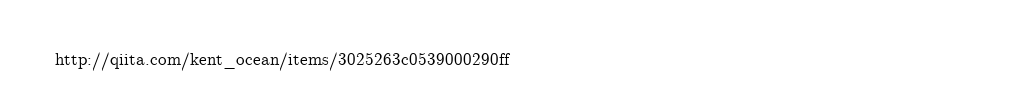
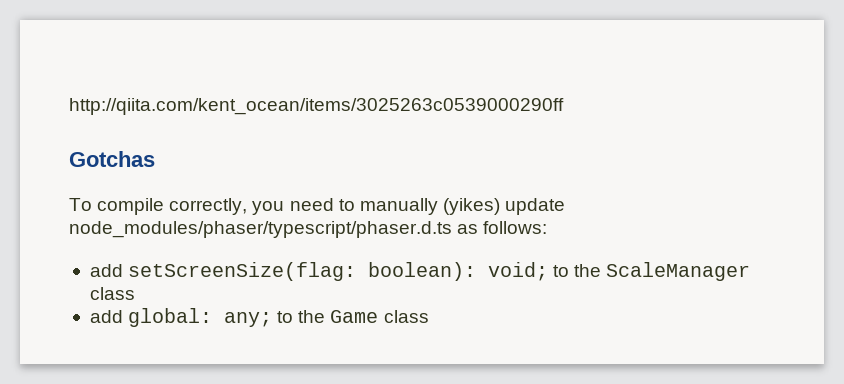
(511, 61) none -> [69,151,155,167] [69,198,566,215] [69,221,548,238] [89,262,751,281] [89,287,135,300] [89,308,429,327] // Gotchas // To compile correctly, you need to manually (yikes) update node_modules/phaser/typescript/phaser.d.ts as follows: // add setScreenSize(flag: boolean): void; to the ScaleManager class // add global: any; to the Game class

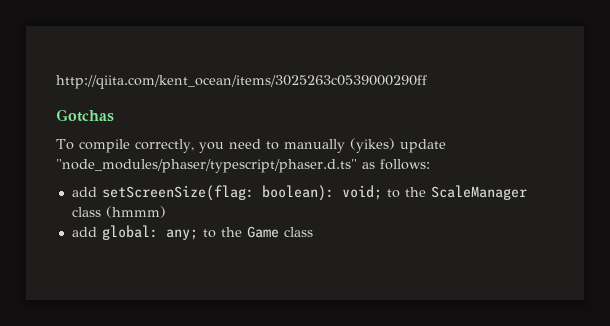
[69,221,452,238] node_modules/phaser/typescript/phaser.d.ts -> [56,159,357,173] "node_modules/phaser/typescript/phaser.d.ts"
(135, 293) none -> [105,206,166,218] (hmmm)

